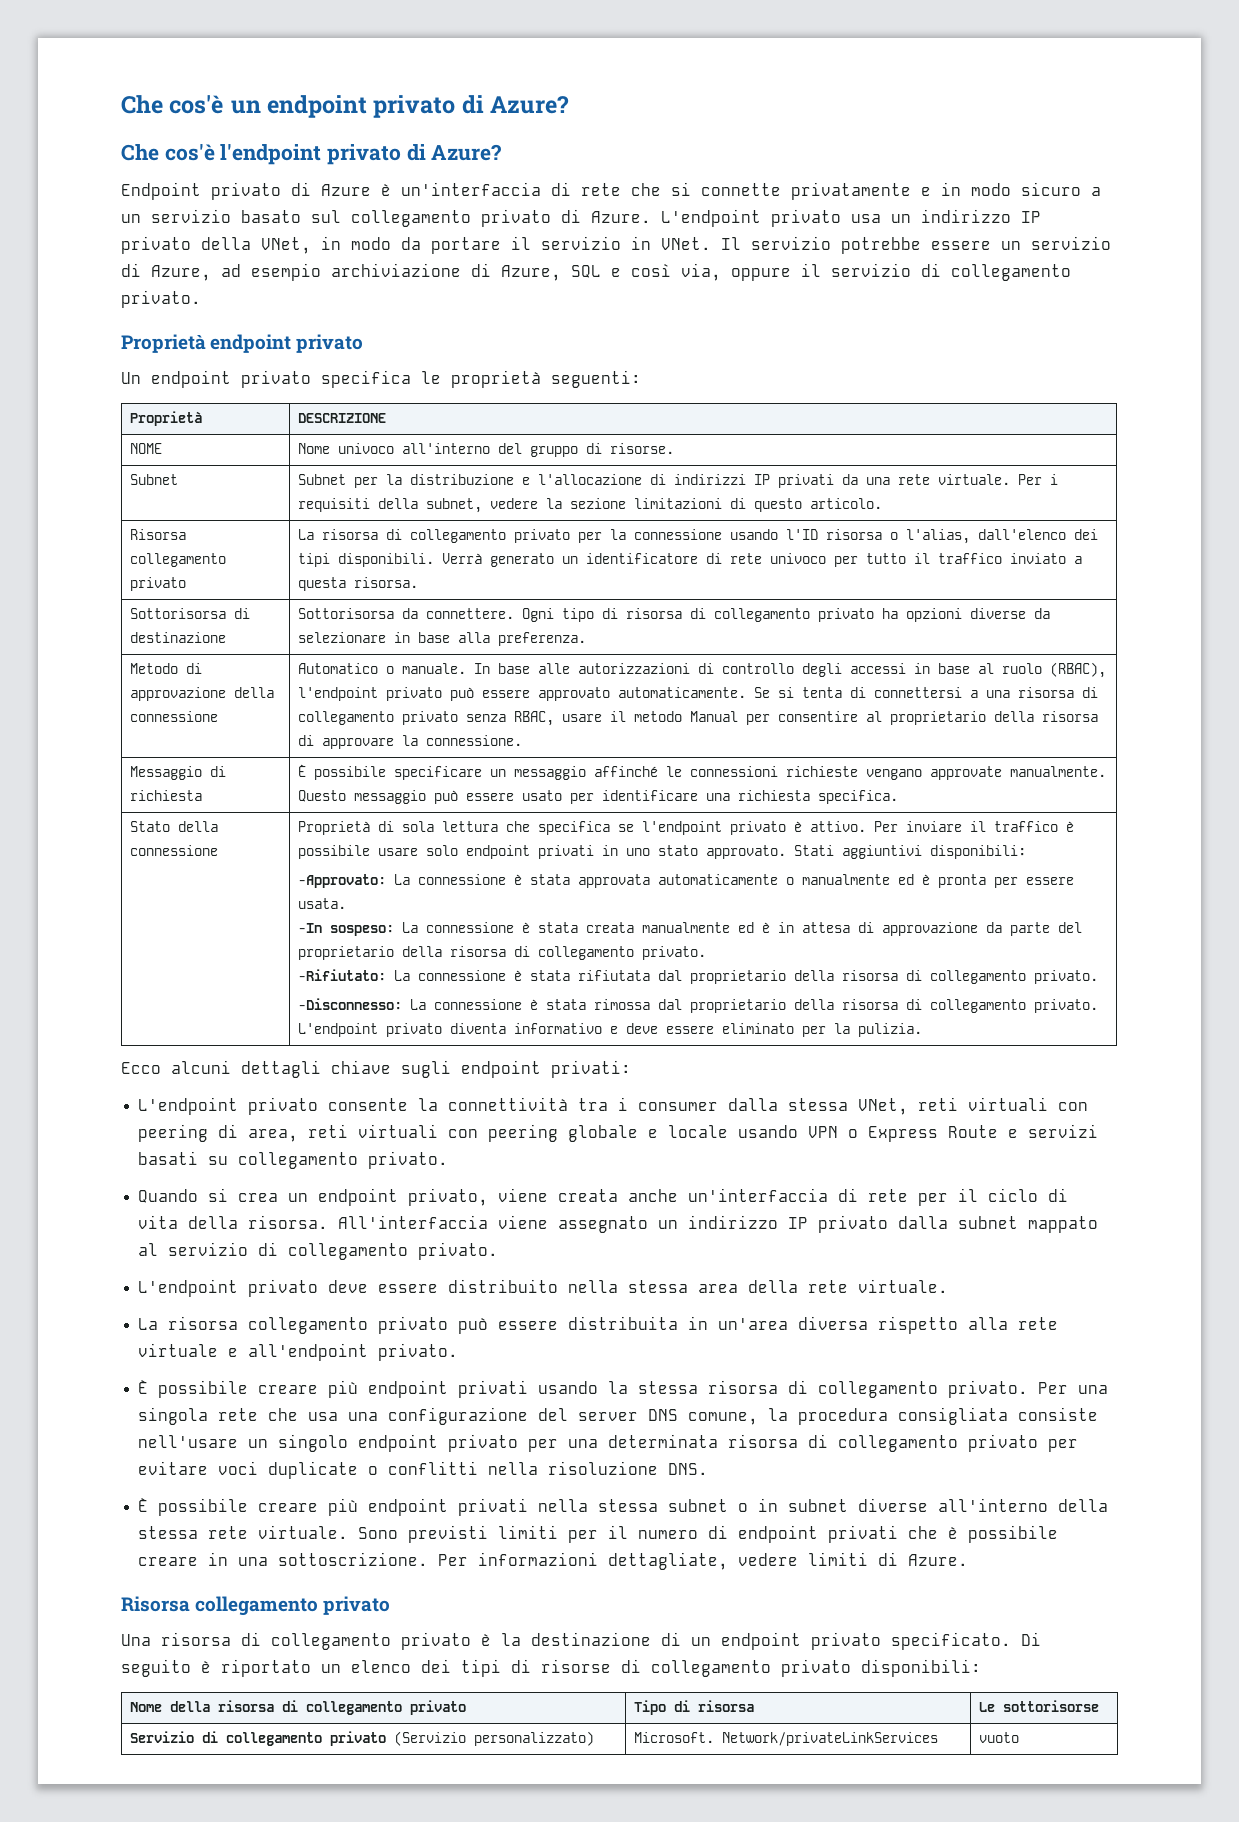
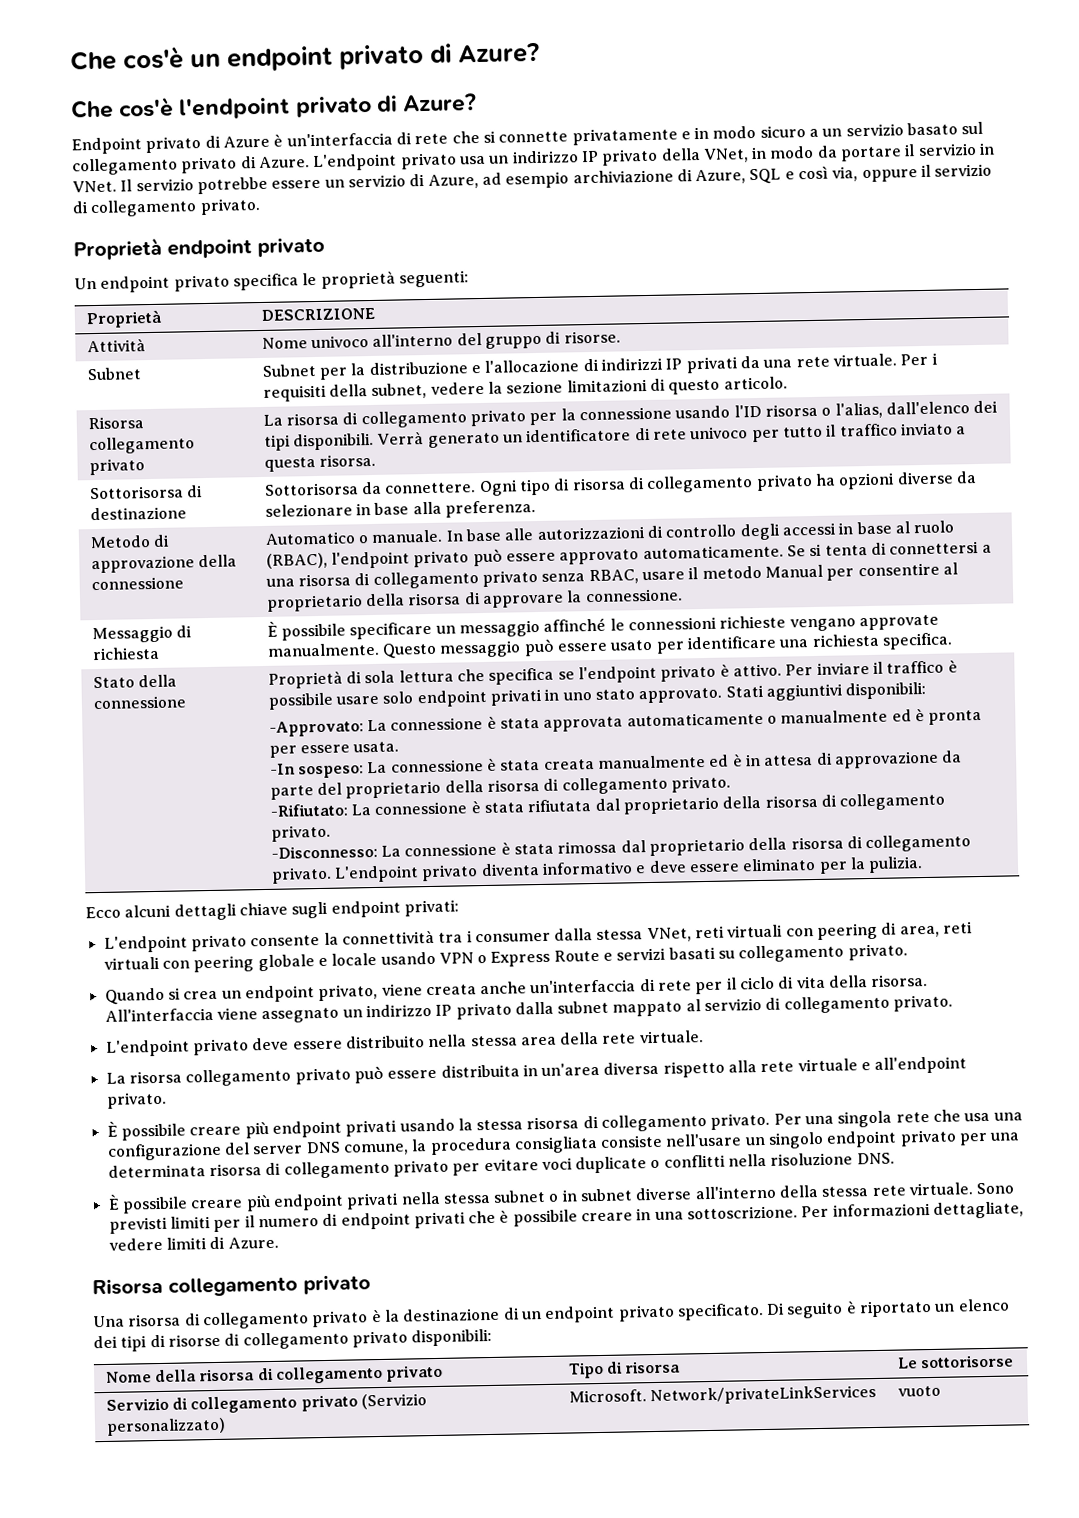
[129,443,162,454] NOME -> [86,338,146,353] Attività

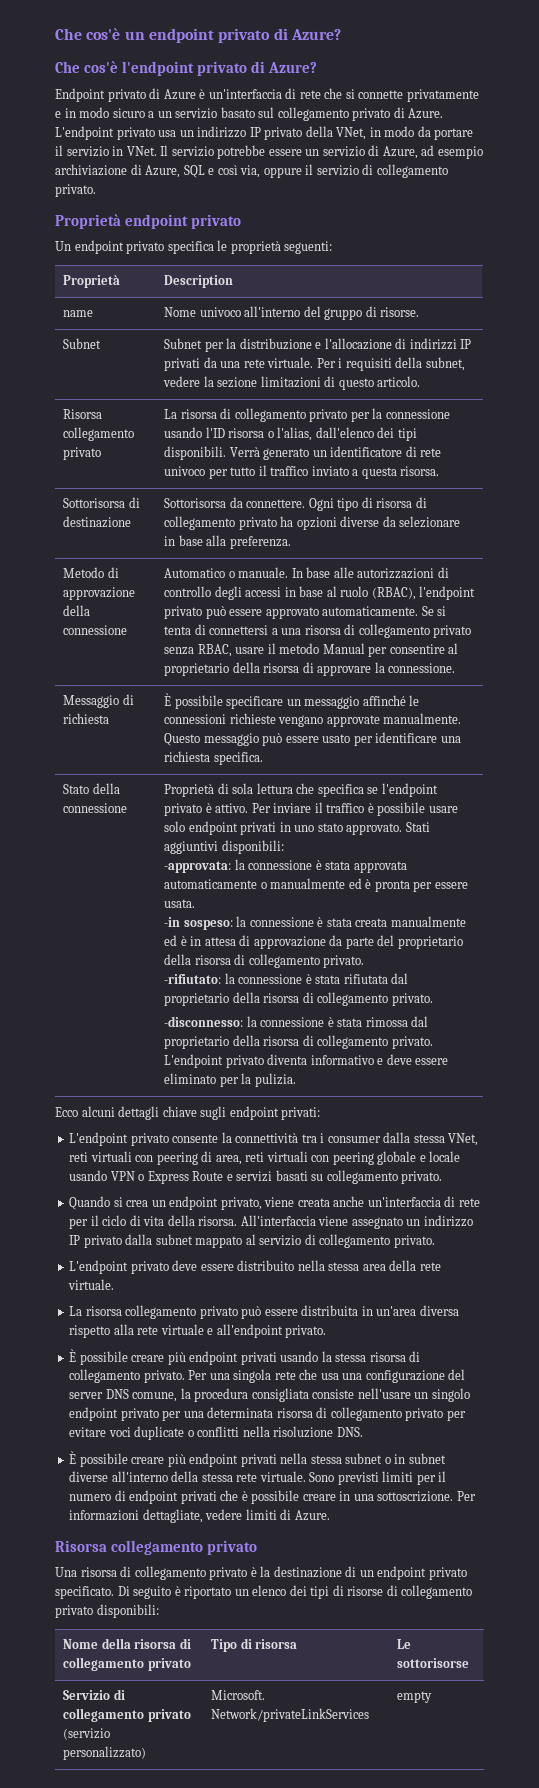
[260,307,375,321] [86,338,146,353] DESCRIZIONE // Attività -> [164,275,234,288] [63,310,94,317] Description // name
[268,719,388,737] -Approvato: La -> [164,859,245,873] -approvata: la
[269,761,388,779] -In sospeso: La -> [164,916,247,930] -in sospeso: la
[269,803,372,817] -Rifiutato: La -> [164,973,235,984] -rifiutato: la
[270,844,402,859] -Disconnesso: La -> [164,1016,257,1027] -disconnesso: la
[361,1393,428,1410] (Servizio -> [63,1728,111,1740] (servizio
[897,1385,941,1397] vuoto -> [397,1691,433,1703] empty

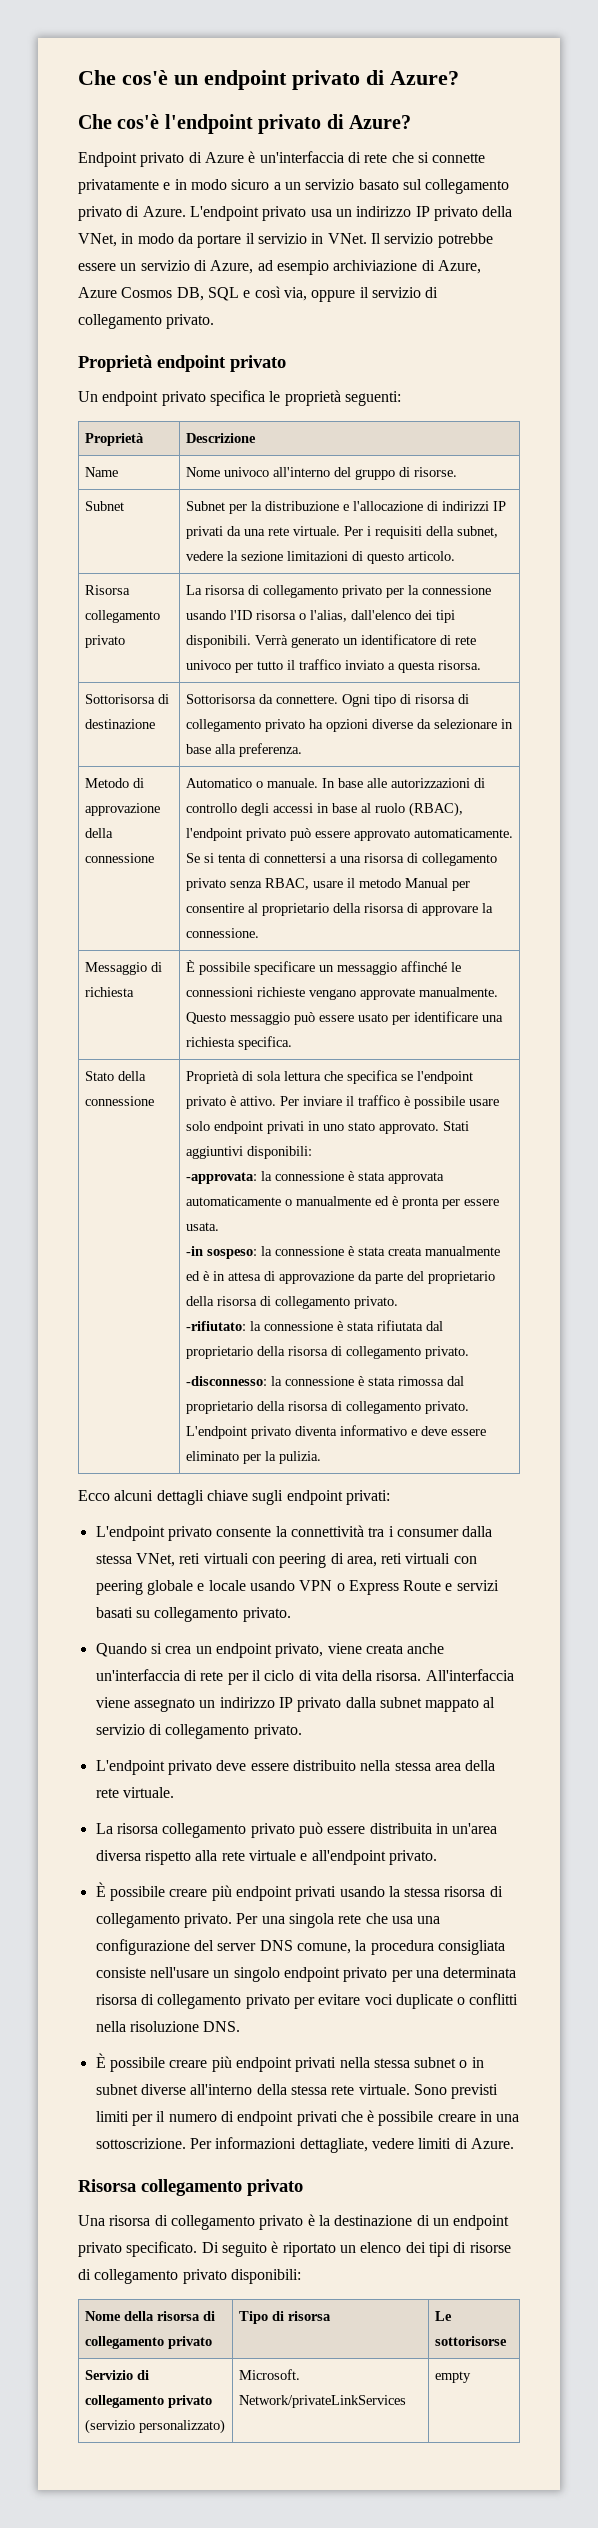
(181, 171) none -> [78,287,204,301] Azure Cosmos DB,
[164,275,234,288] [63,310,94,317] Description // name -> [185,433,256,443] [84,467,118,477] Descrizione // Name

